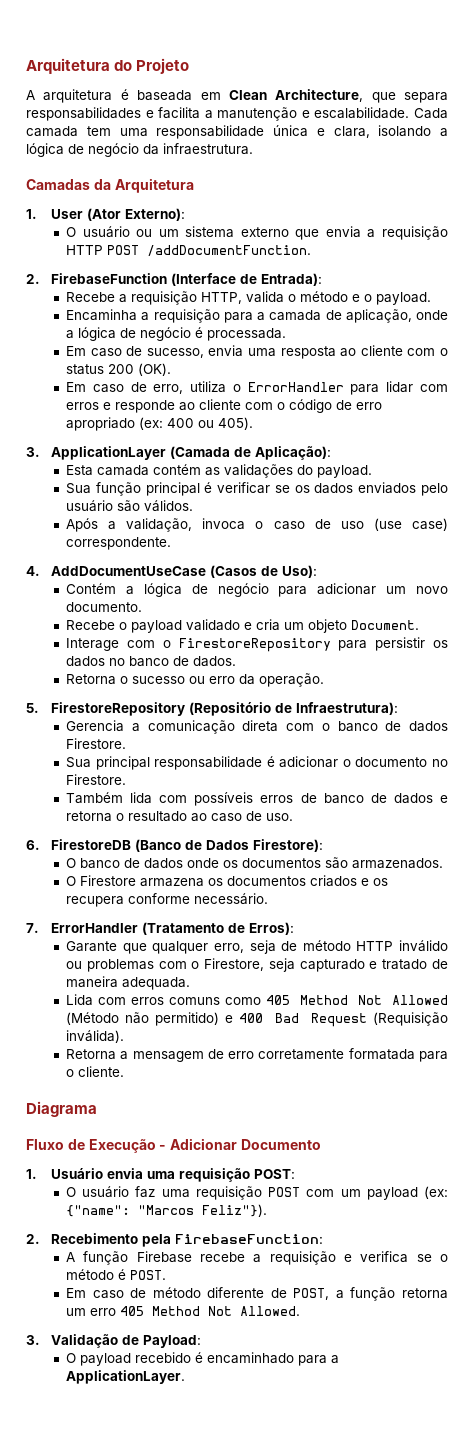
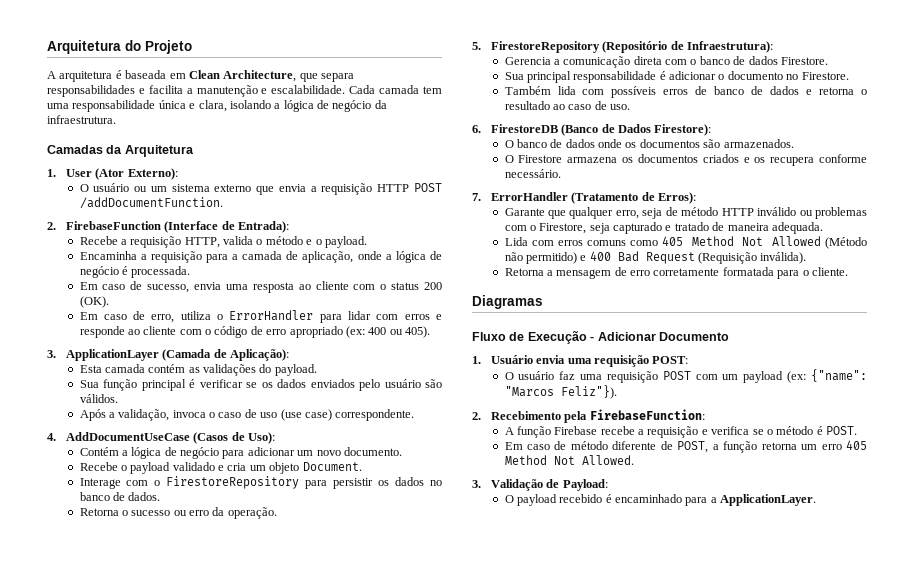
[26,1101,97,1117] Diagrama -> [472,295,543,309] Diagramas

